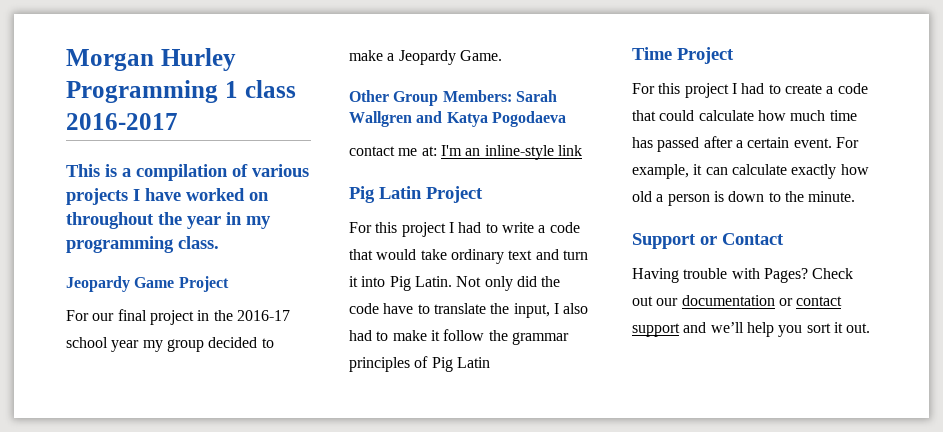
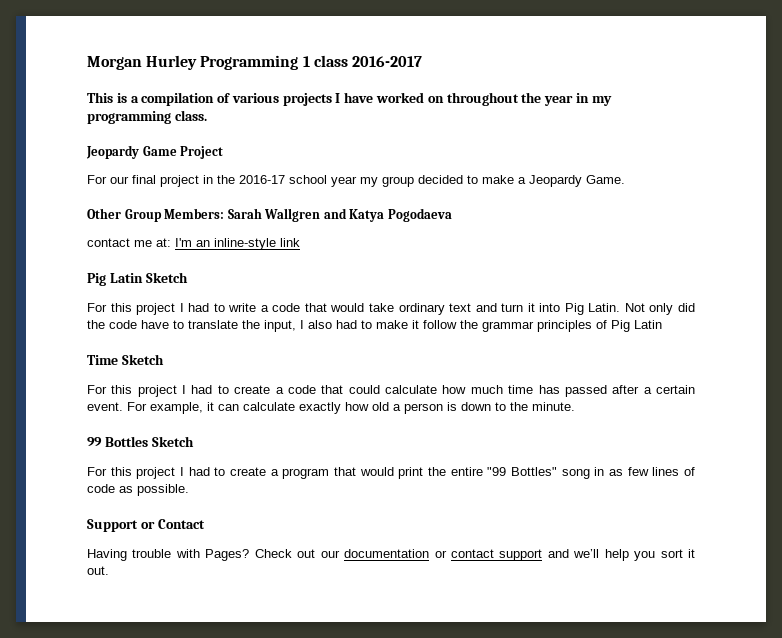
[426,186,483,203] Project -> [145,272,188,283] Sketch
[677,47,734,64] Project -> [121,354,164,365] Sketch
(856, 196) none -> [87,436,194,447] [87,467,695,479] [87,484,189,496] // 99 Bottles Sketch // For this project I had to create a program that would print the entire "99 Bottles" song in as few lines of code as possible.

